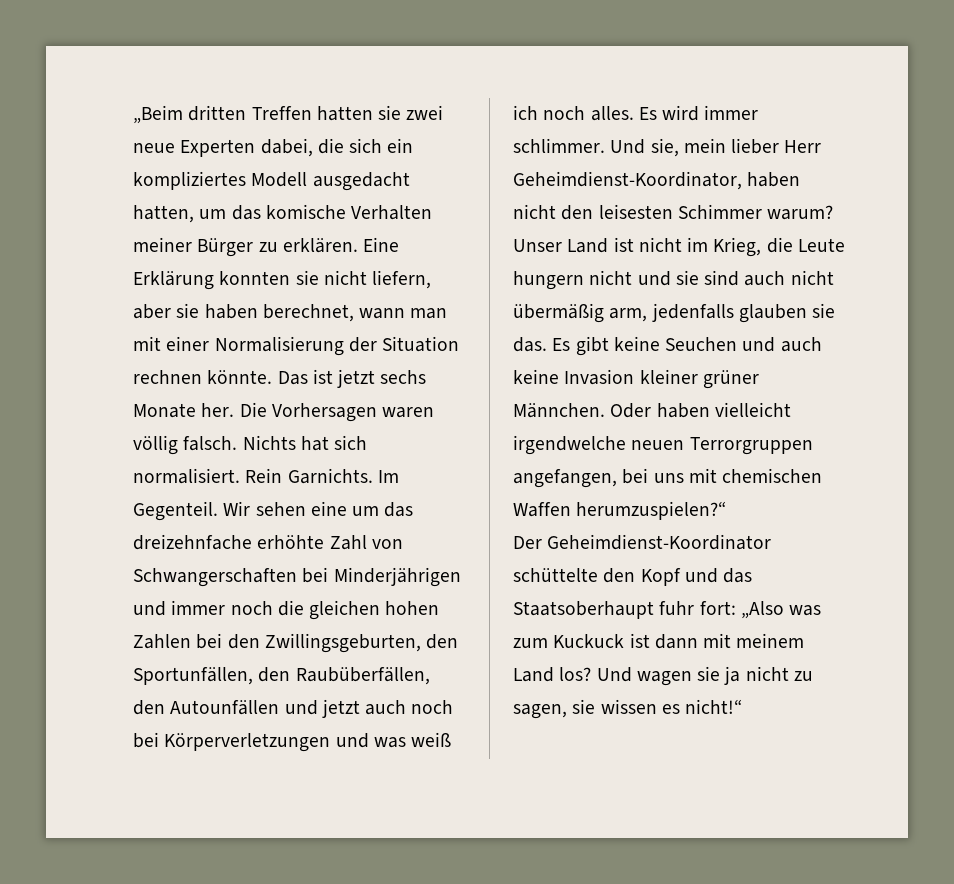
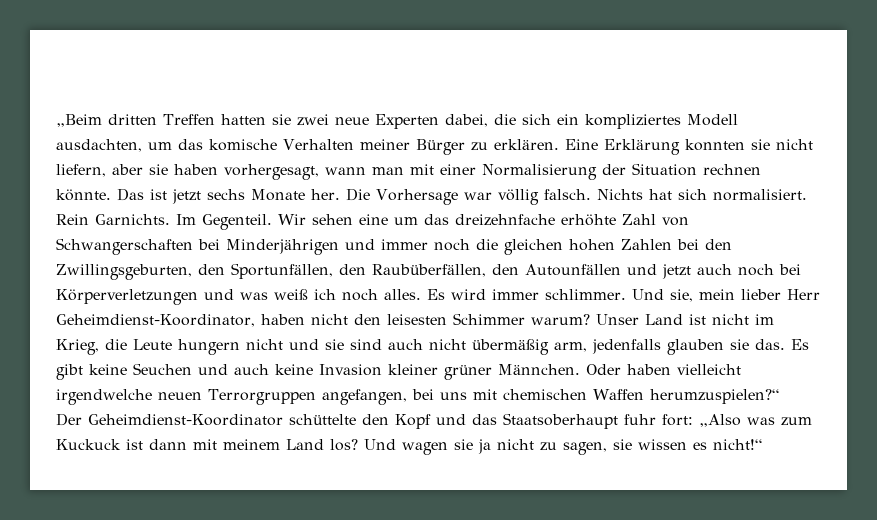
[312,172,410,191] [133,205,194,223] ausgedacht hatten, -> [56,139,142,152] ausdachten,
[262,304,354,322] berechnet, -> [224,164,319,180] vorhergesagt,
[271,403,435,422] Vorhersagen waren -> [375,189,492,205] Vorhersage war

